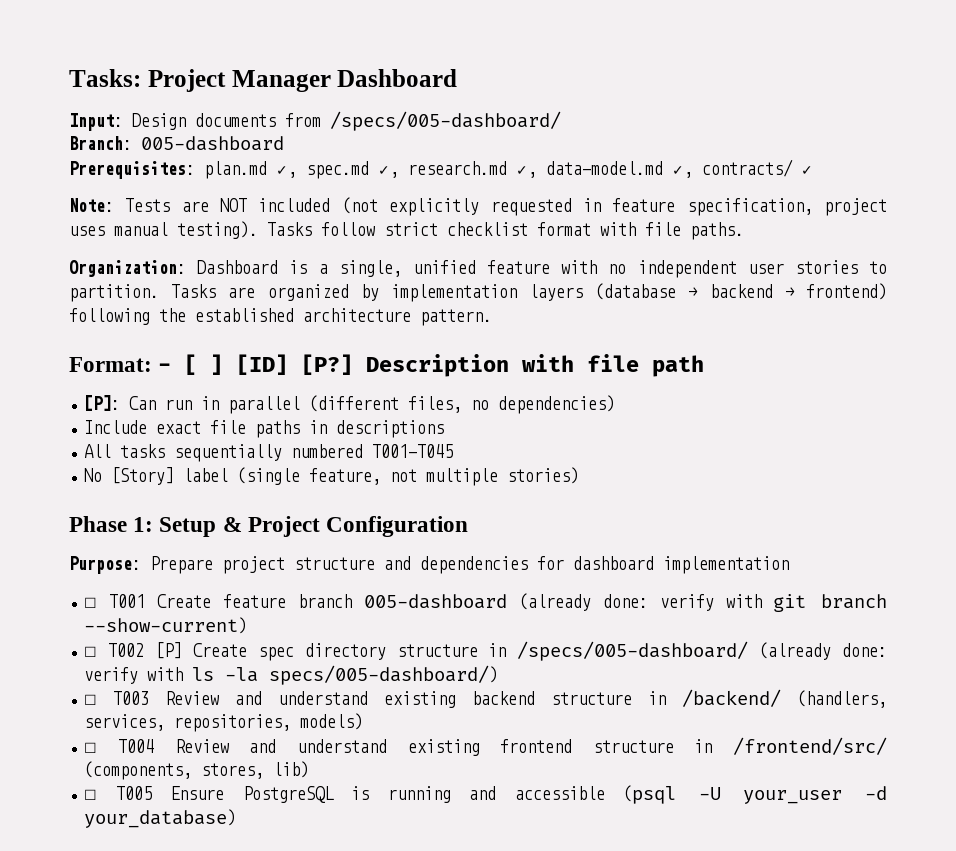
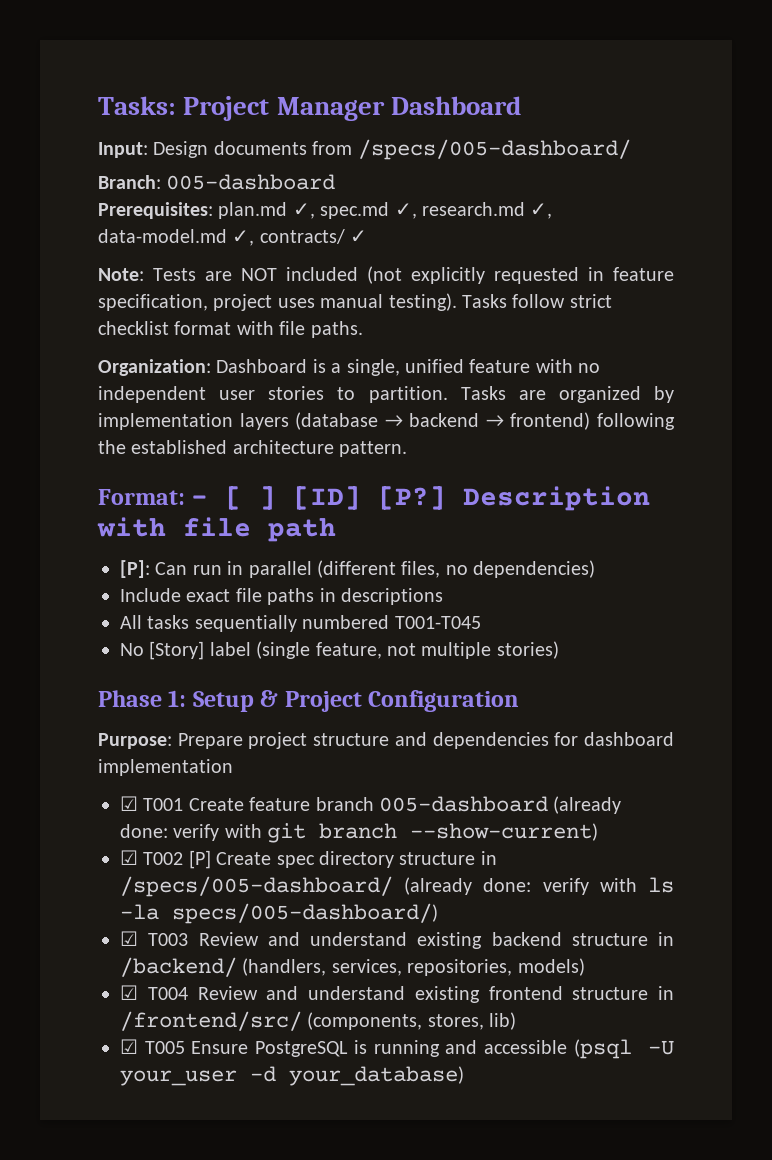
[84,597,98,608] ☐ -> [120,796,138,811] ☑
[84,646,98,657] ☐ -> [120,850,138,865] ☑
[84,694,98,705] ☐ -> [120,931,138,946] ☑
[84,742,98,753] ☐ -> [120,985,138,1000] ☑
[84,789,98,800] ☐ -> [120,1039,138,1054] ☑

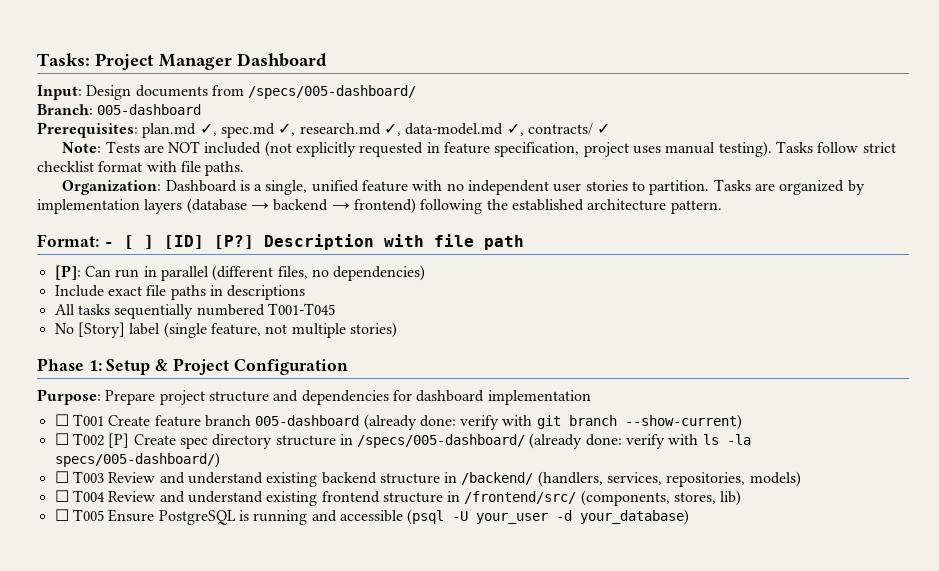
[120,796,138,811] ☑ -> [54,414,69,426] ☐
[120,850,138,865] ☑ -> [54,433,69,445] ☐
[120,931,138,946] ☑ -> [54,471,69,483] ☐
[120,985,138,1000] ☑ -> [54,490,69,502] ☐
[120,1039,138,1054] ☑ -> [54,509,69,521] ☐

